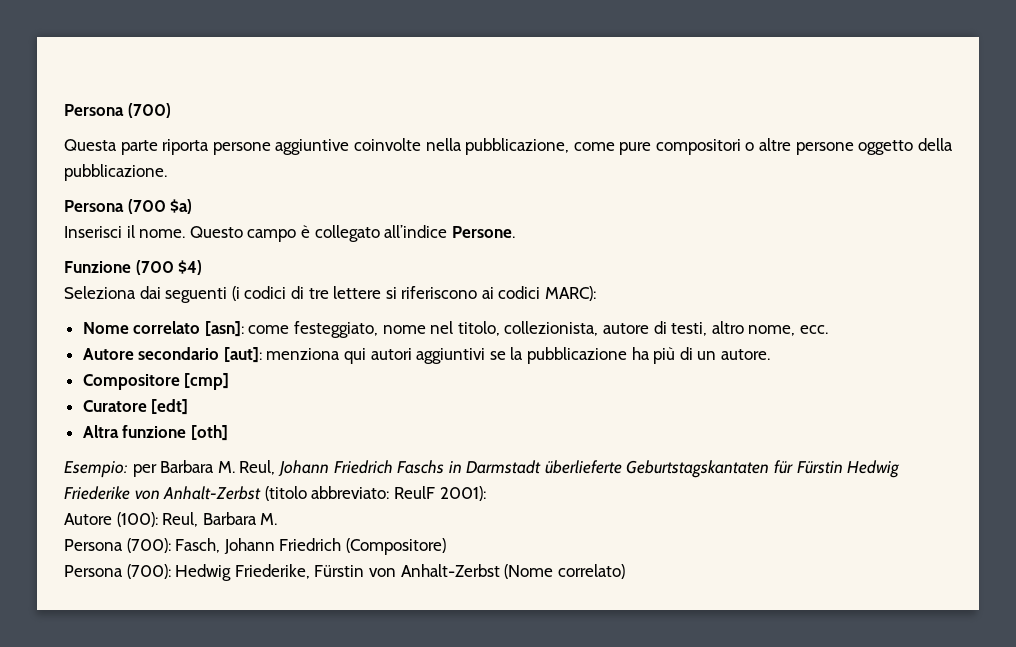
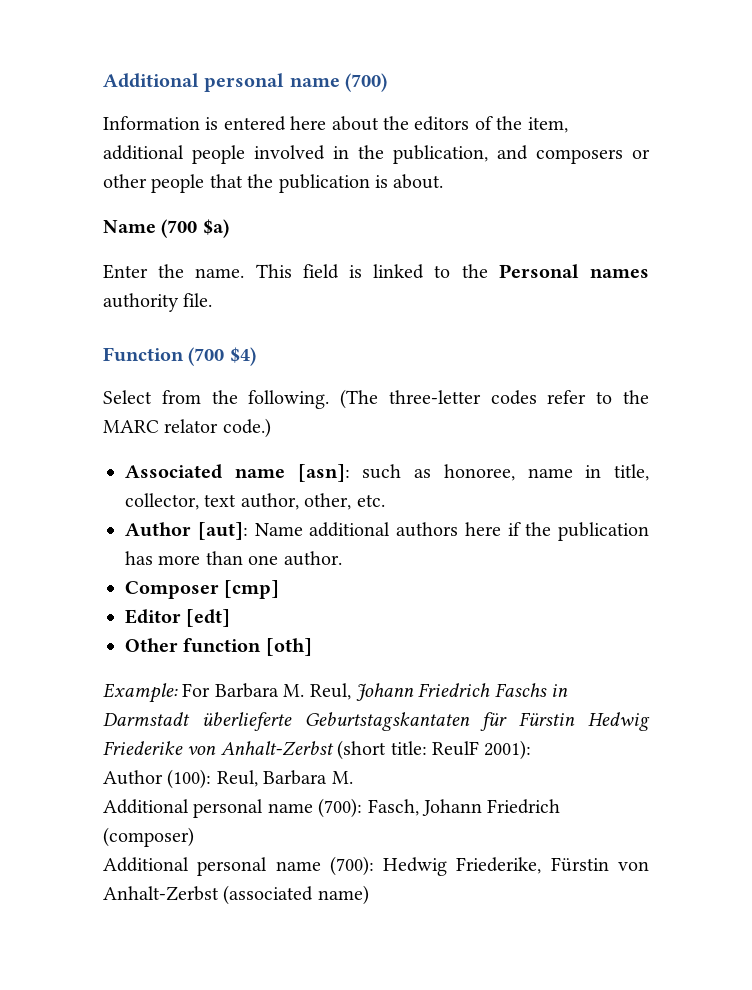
[64,103,171,118] [64,138,953,155] [64,164,167,181] [64,199,193,214] [64,225,515,242] [64,260,203,275] [64,286,597,303] [82,321,828,338] [82,347,770,364] [82,374,180,390] Persona (700) // Questa parte riporta persone aggiuntive coinvolte nella pubblicazione, come pure compositori o altre persone oggetto della pubblicazione. // Persona (700 $a) // Inserisci il nome. Questo campo è collegato all’indice Persone. // Funzione (700 $4) // Seleziona dai seguenti (i codici di tre lettere si riferiscono ai codici MARC): // Nome correlato [asn]: come festeggiato, nome nel titolo, collezionista, autore di testi, altro nome, ecc. // Autore secondario [aut]: menziona qui autori aggiuntivi se la pubblicazione ha più di un autore. // Compositore -> [103,73,388,92] [103,116,568,133] [103,145,650,164] [103,174,444,193] [103,219,229,238] [103,264,649,279] [103,293,213,312] [103,347,256,366] [103,389,649,409] [103,418,271,438] [125,464,649,482] [125,493,385,510] [125,522,649,541] [125,551,342,566] [125,581,219,599] Additional personal name (700) // Information is entered here about the editors of the item, additional people involved in the publication, and composers or other people that the publication is about. // Name (700 $a) // Enter the name. This field is linked to the Personal names authority file. // Function (700 $4) // Select from the following. (The three-letter codes refer to the MARC relator code.) // Associated name [asn]: such as honoree, name in title, collector, text author, other, etc. // Author [aut]: Name additional authors here if the publication has more than one author. // Composer
[82,400,147,412] Curatore -> [125,609,181,624] Editor
[82,425,187,438] Altra funzione -> [125,638,262,653] Other function
[64,461,157,478] Esempio: per -> [103,683,211,703] Example: For
[264,486,390,501] (titolo abbreviato: -> [337,740,427,760] (short title:
[64,513,112,525] Autore -> [103,770,163,785] Author
[64,539,123,551] Persona -> [103,799,313,818] Additional personal name
[345,538,446,555] [64,565,123,577] (Compositore) // Persona -> [103,827,194,847] [103,857,321,876] (composer) // Additional personal name
[504,564,625,579] (Nome correlato) -> [223,885,369,905] (associated name)

